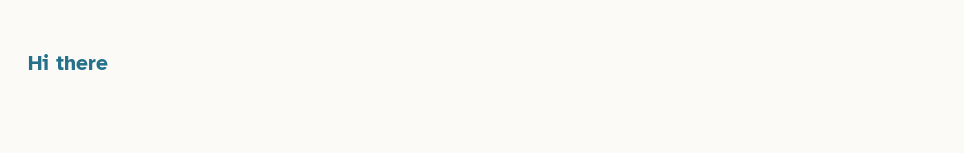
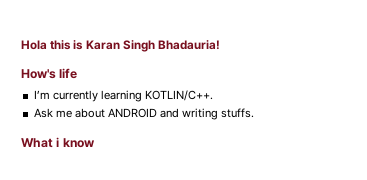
[28,54,108,70] Hi there -> [21,40,221,52] [21,68,78,79] [33,90,213,102] [33,108,255,120] [21,137,95,148] Hola this is Karan Singh Bhadauria! // How's life // I’m currently learning KOTLIN/C++. // Ask me about ANDROID and writing stuffs. // What i know

